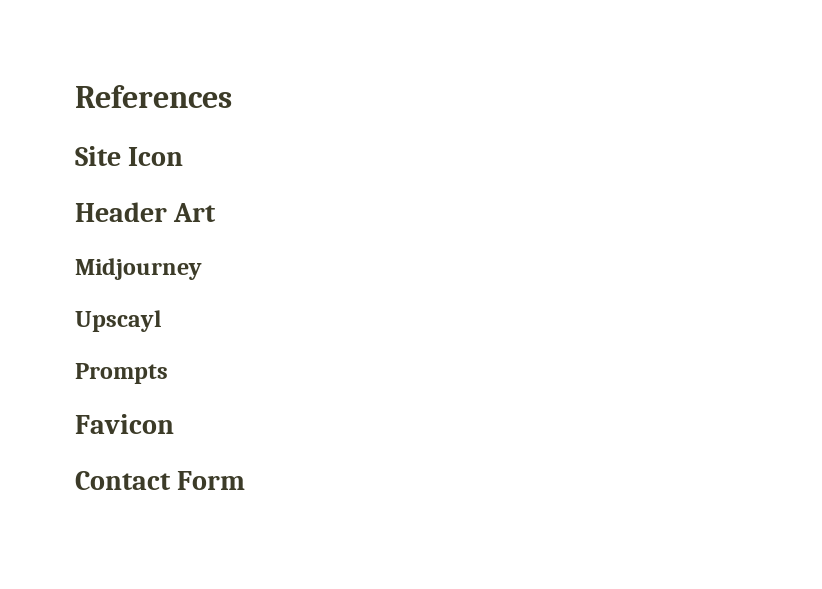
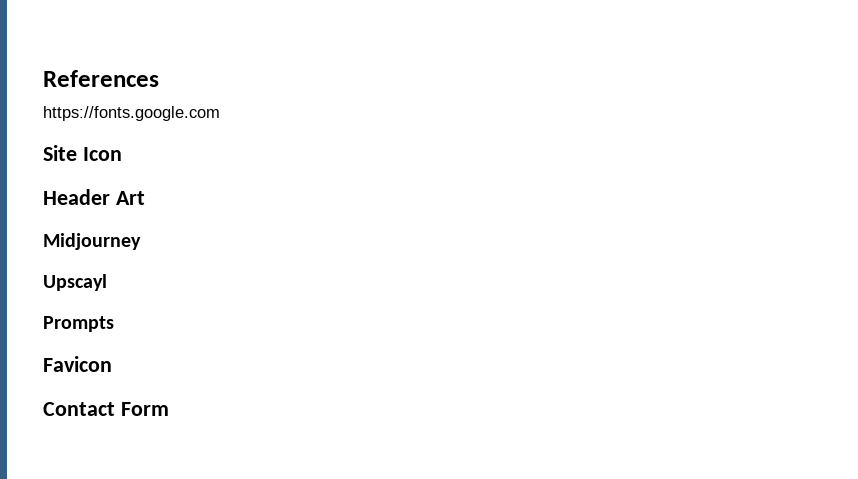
(232, 96) none -> [43,106,220,121] // https://fonts.google.com

